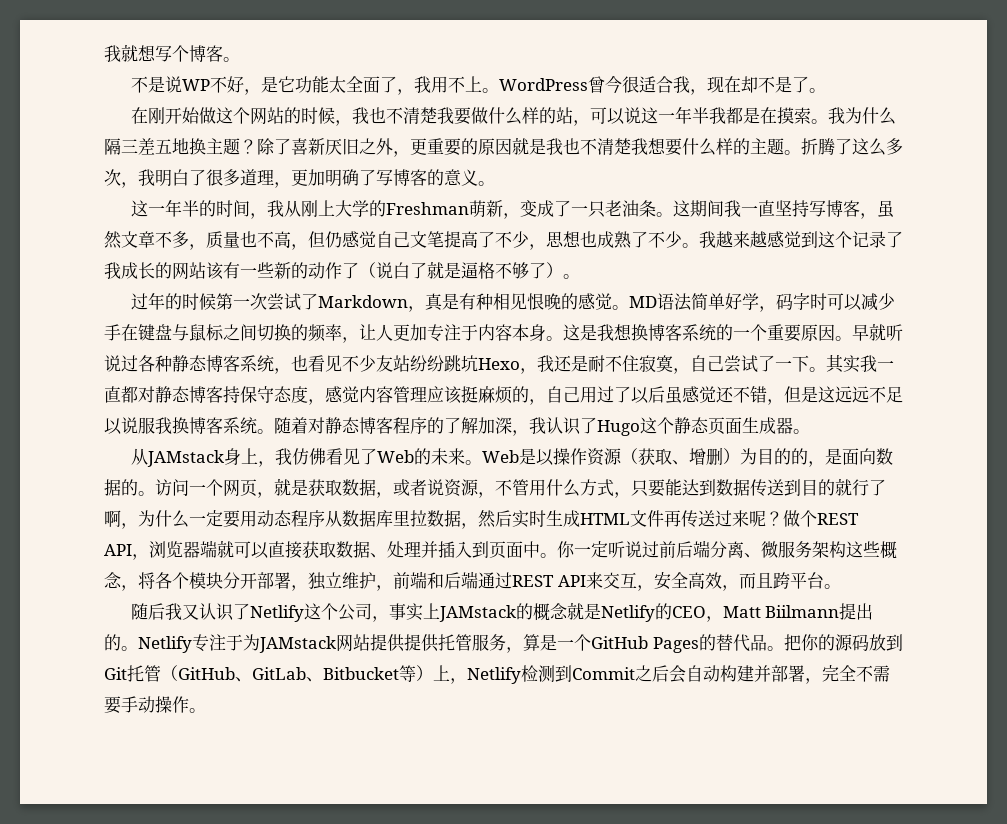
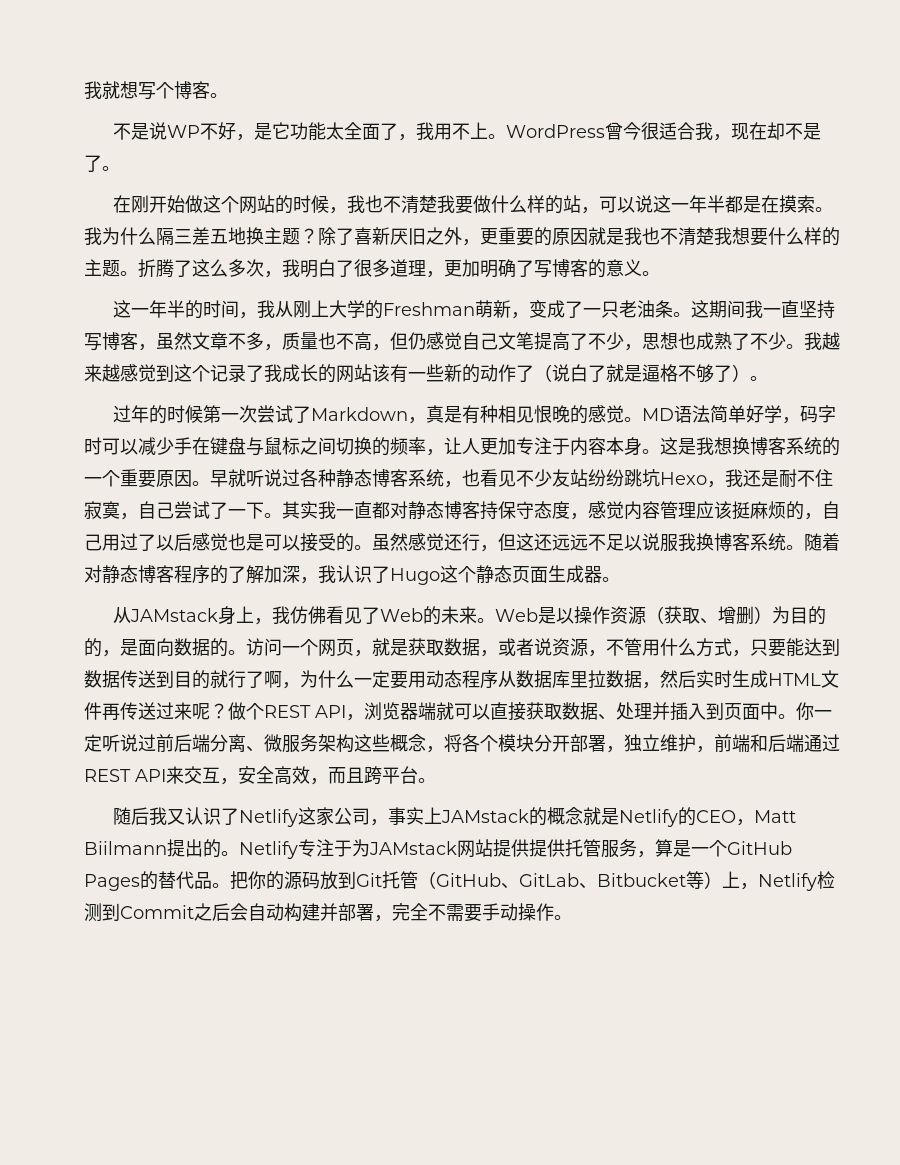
[708,107,726,124] 我 -> (726, 204) none
[665,386,835,405] 虽感觉还不错，但是这 -> [192,533,552,552] 感觉也是可以接受的。虽然感觉还行，但这还
[320,603,338,620] 个 -> [316,807,335,826] 家

